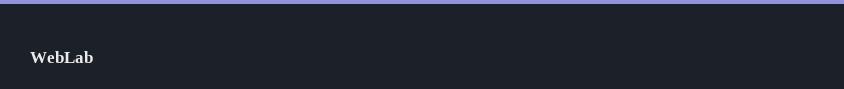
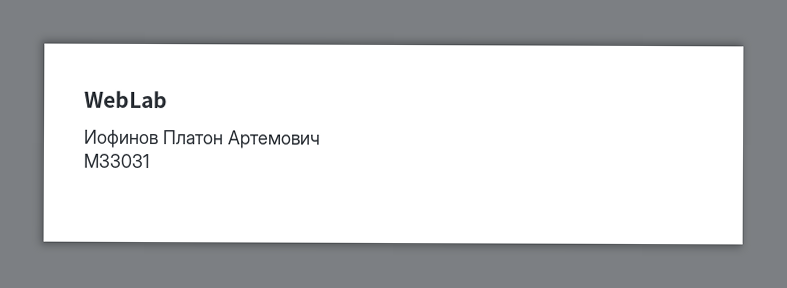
(93, 57) none -> [83,129,321,149] [83,153,150,169] // Иофинов Платон Артемович // М33031

